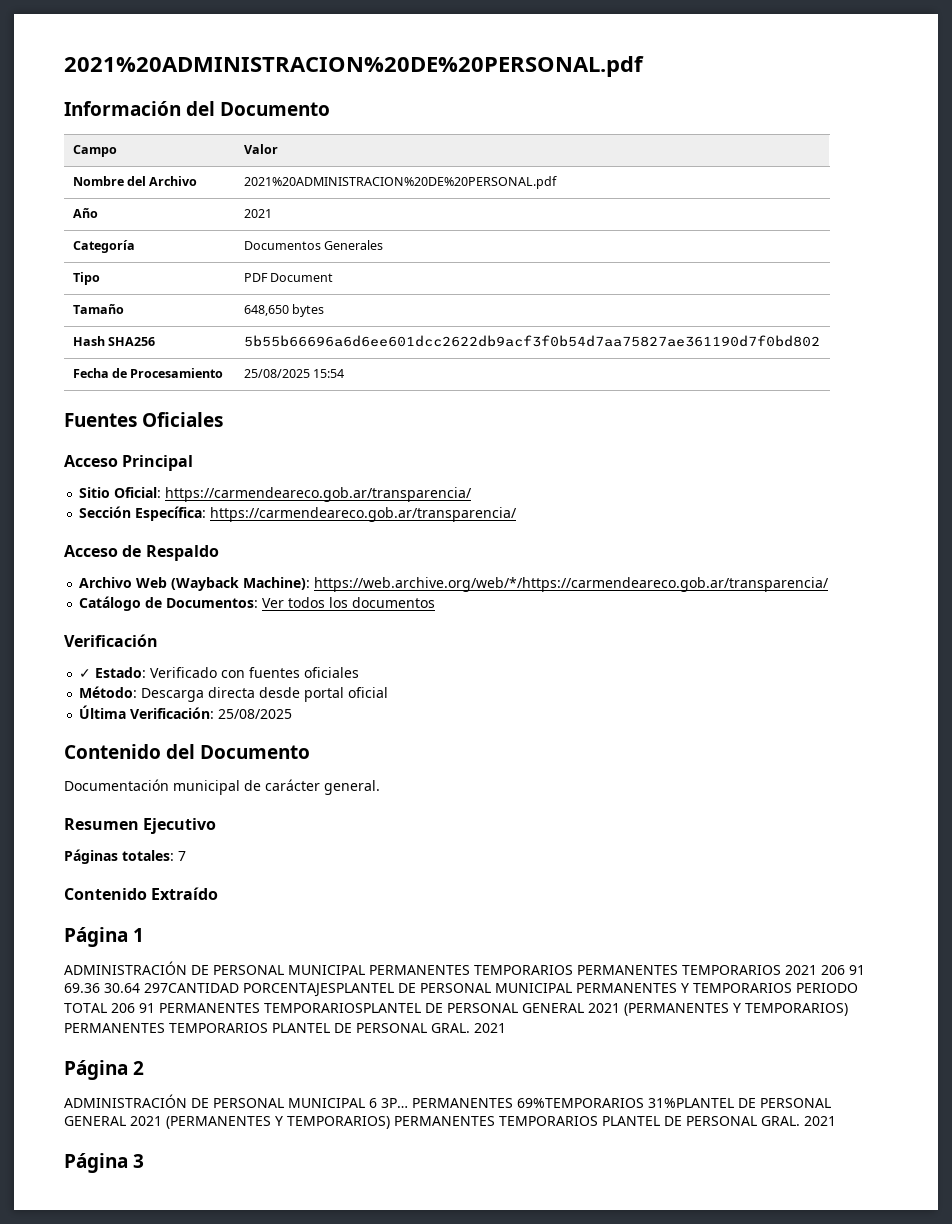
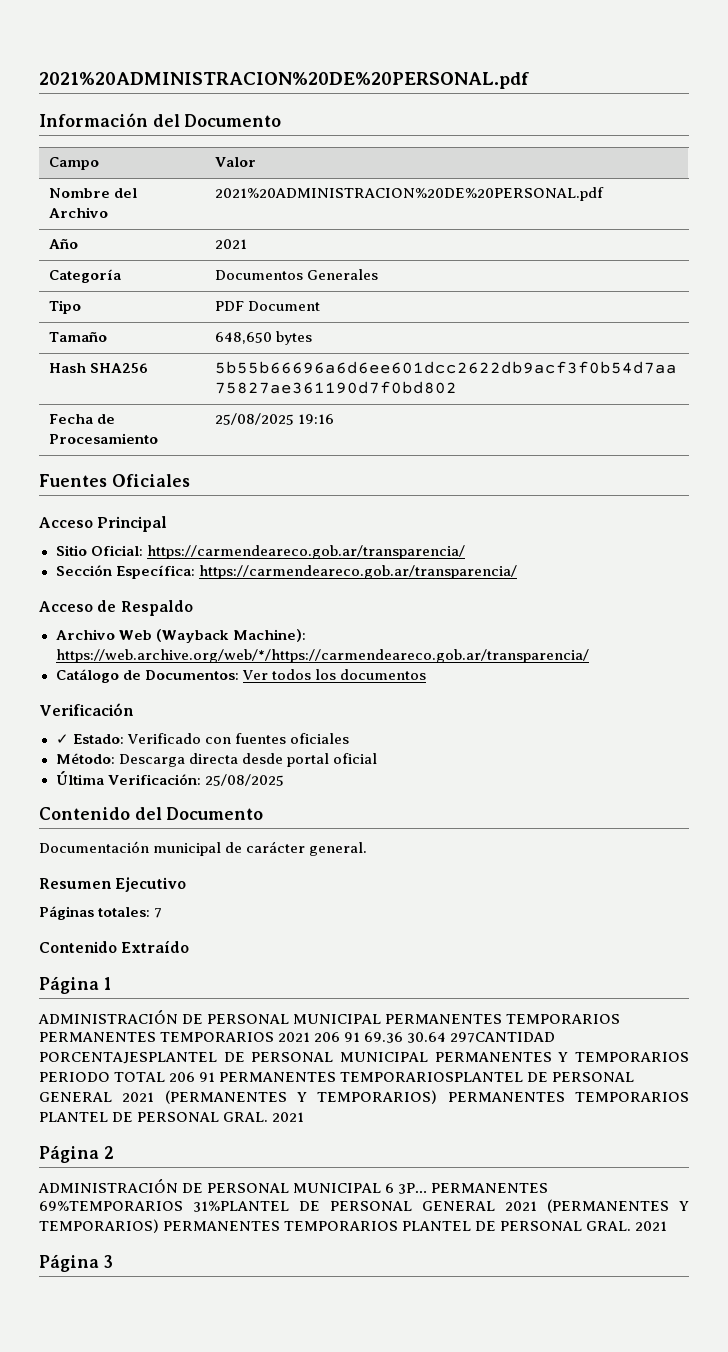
[313,369,345,378] 15:54 -> [298,414,335,424] 19:16

